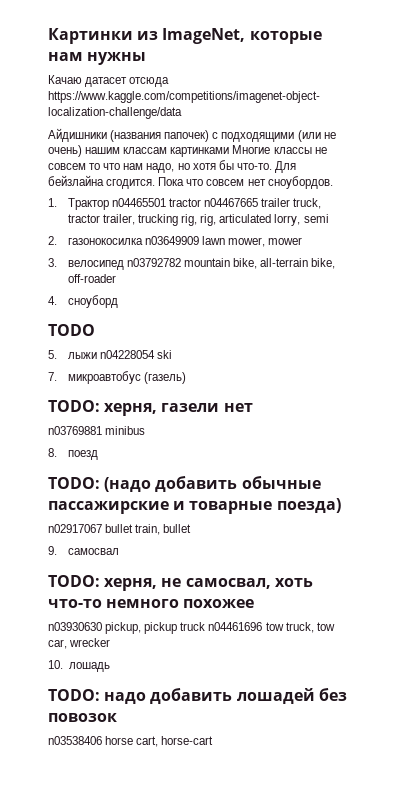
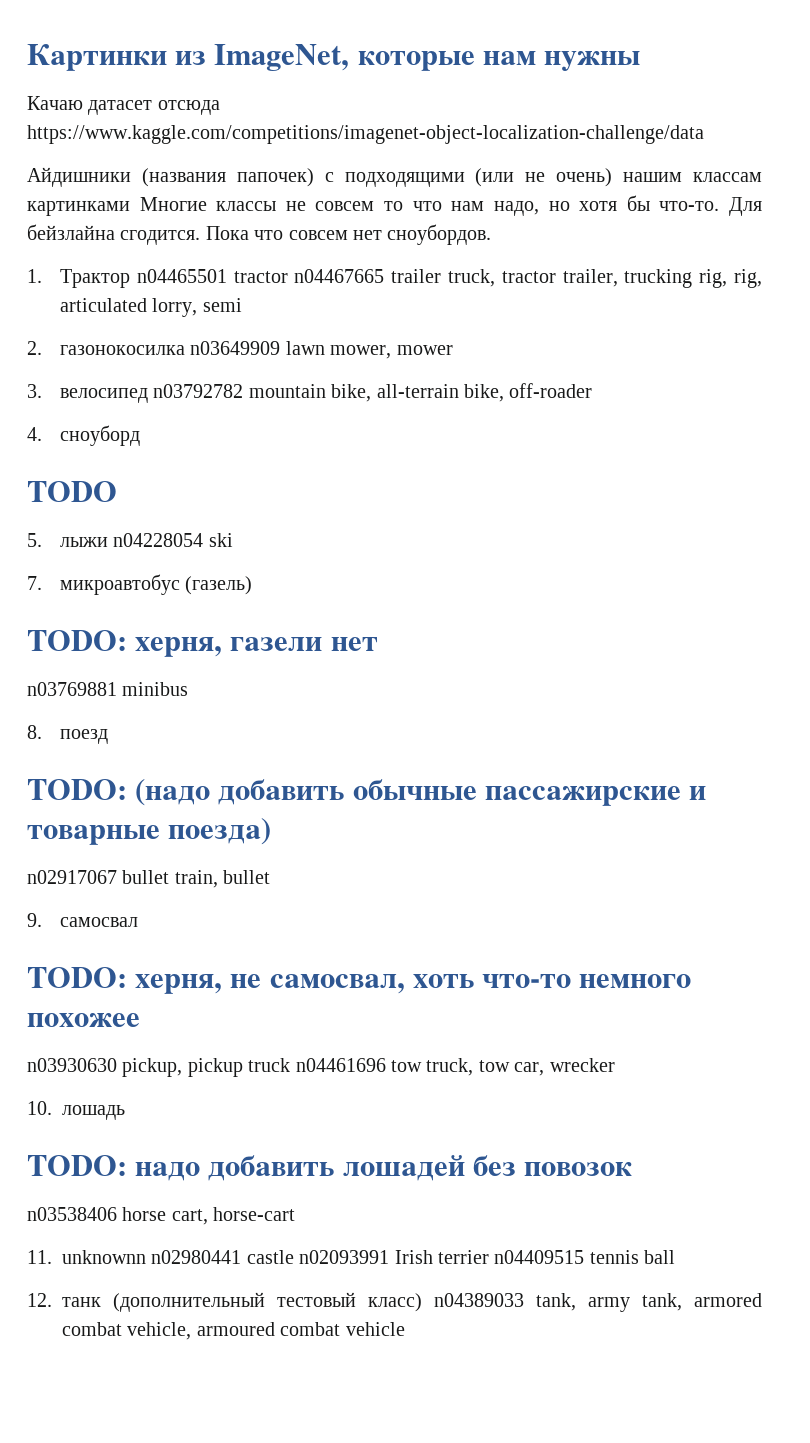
(214, 740) none -> [27,1250,676,1264] [27,1292,762,1312] [62,1322,405,1340] // 11. unknownn n02980441 castle n02093991 Irish terrier n04409515 tennis ball // 12. танк (дополнительный тестовый класс) n04389033 tank, army tank, armored combat vehicle, armoured combat vehicle

